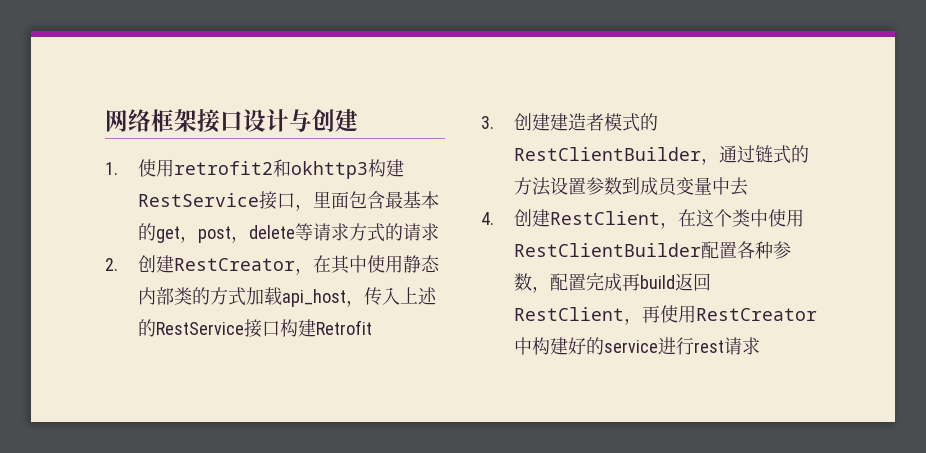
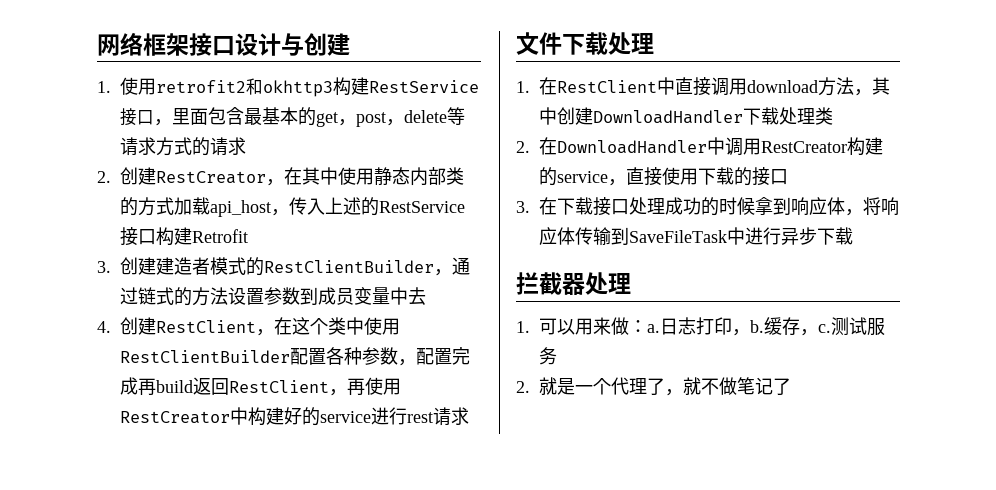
(760, 346) none -> [516,32,654,55] [516,77,890,96] [539,107,833,125] [516,137,883,156] [539,167,788,186] [516,197,899,216] [539,227,853,246] [516,272,631,295] [516,317,885,336] [539,347,557,365] [516,377,791,396] // 文件下载处理 // 1.在RestClient中直接调用download方法，其中创建DownloadHandler下载处理类 // 2.在DownloadHandler中调用RestCreator构建的service，直接使用下载的接口 // 3.在下载接口处理成功的时候拿到响应体，将响应体传输到SaveFileTask中进行异步下载 // 拦截器处理 // 1.可以用来做：a.日志打印，b.缓存，c.测试服务 // 2.就是一个代理了，就不做笔记了

